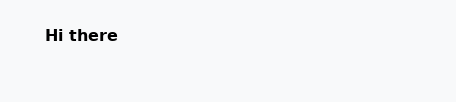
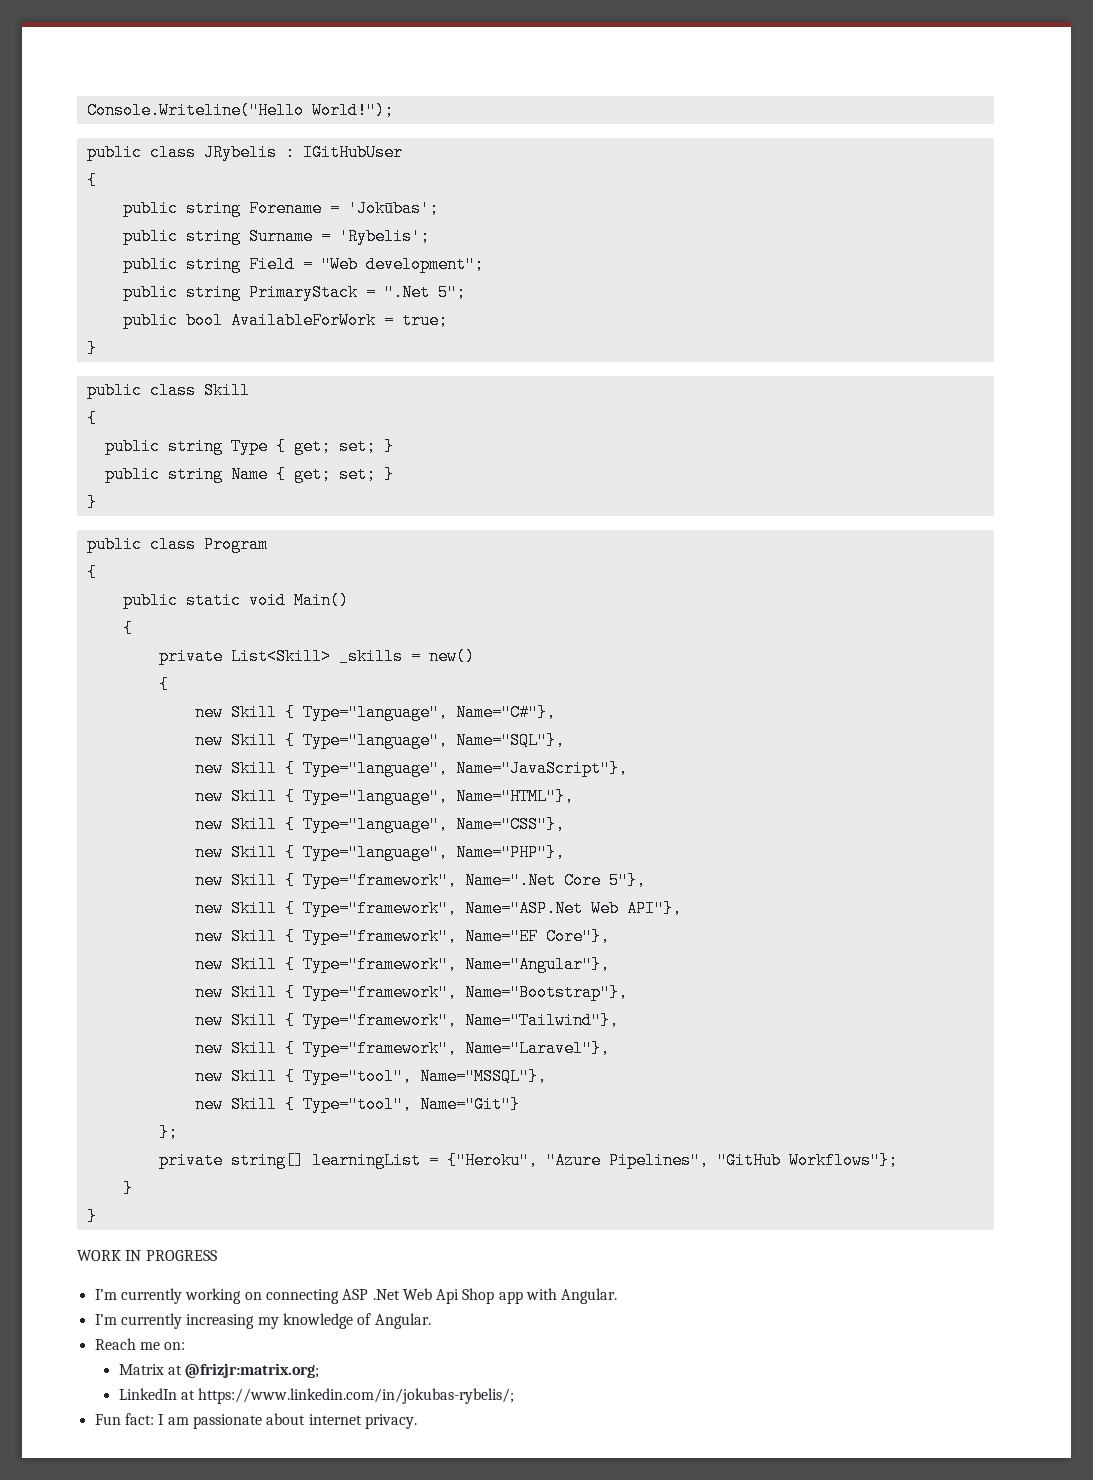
[45,29,118,41] Hi there -> [86,102,394,119] [86,144,403,161] [86,172,97,189] [122,200,439,217] [122,228,430,245] [122,256,484,273] [122,284,466,301] [122,312,448,329] [86,340,97,357] [86,382,250,399] [86,410,97,427] [104,438,394,455] [104,466,394,483] [86,494,97,511] [86,536,268,553] [86,564,97,581] [122,592,349,609] [122,620,133,637] [158,648,475,665] [158,676,169,693] [194,704,556,721] [194,732,565,749] [194,760,628,777] [194,788,574,805] [194,816,565,833] [194,844,565,861] [194,872,646,889] [194,900,682,917] [194,928,610,945] [194,956,610,973] [194,984,628,1001] [194,1012,619,1029] [194,1040,610,1057] [194,1068,547,1085] [194,1096,520,1113] [158,1124,178,1141] [158,1152,898,1169] [122,1180,133,1197] [86,1208,97,1225] [77,1250,217,1261] [94,1288,618,1304] [94,1313,431,1329] [94,1338,186,1350] [118,1363,320,1378] [118,1388,515,1404] [94,1413,417,1429] Console.Writeline("Hello World!"); // public class JRybelis : IGitHubUser // { // public string Forename = 'Jokūbas'; // public string Surname = 'Rybelis'; // public string Field = "Web development"; // public string PrimaryStack = ".Net 5"; // public bool AvailableForWork = true; // } // public class Skill // { // public string Type { get; set; } // public string Name { get; set; } // } // public class Program // { // public static void Main() // { // private List<Skill> _skills = new() // { // new Skill { Type="language", Name="C#"}, // new Skill { Type="language", Name="SQL"}, // new Skill { Type="language", Name="JavaScript"}, // new Skill { Type="language", Name="HTML"}, // new Skill { Type="language", Name="CSS"}, // new Skill { Type="language", Name="PHP"}, // new Skill { Type="framework", Name=".Net Core 5"}, // new Skill { Type="framework", Name="ASP.Net Web API"}, // new Skill { Type="framework", Name="EF Core"}, // new Skill { Type="framework", Name="Angular"}, // new Skill { Type="framework", Name="Bootstrap"}, // new Skill { Type="framework", Name="Tailwind"}, // new Skill { Type="framework", Name="Laravel"}, // new Skill { Type="tool", Name="MSSQL"}, // new Skill { Type="tool", Name="Git"} // }; // private string[] learningList = {"Heroku", "Azure Pipelines", "GitHub Workflows"}; // } // } // WORK IN PROGRESS // I’m currently working on connecting ASP .Net Web Api Shop app with Angular. // I’m currently increasing my knowledge of Angular. // Reach me on: // Matrix at @frizjr:matrix.org; // LinkedIn at https://www.linkedin.com/in/jokubas-rybelis/; // Fun fact: I am passionate about internet privacy.

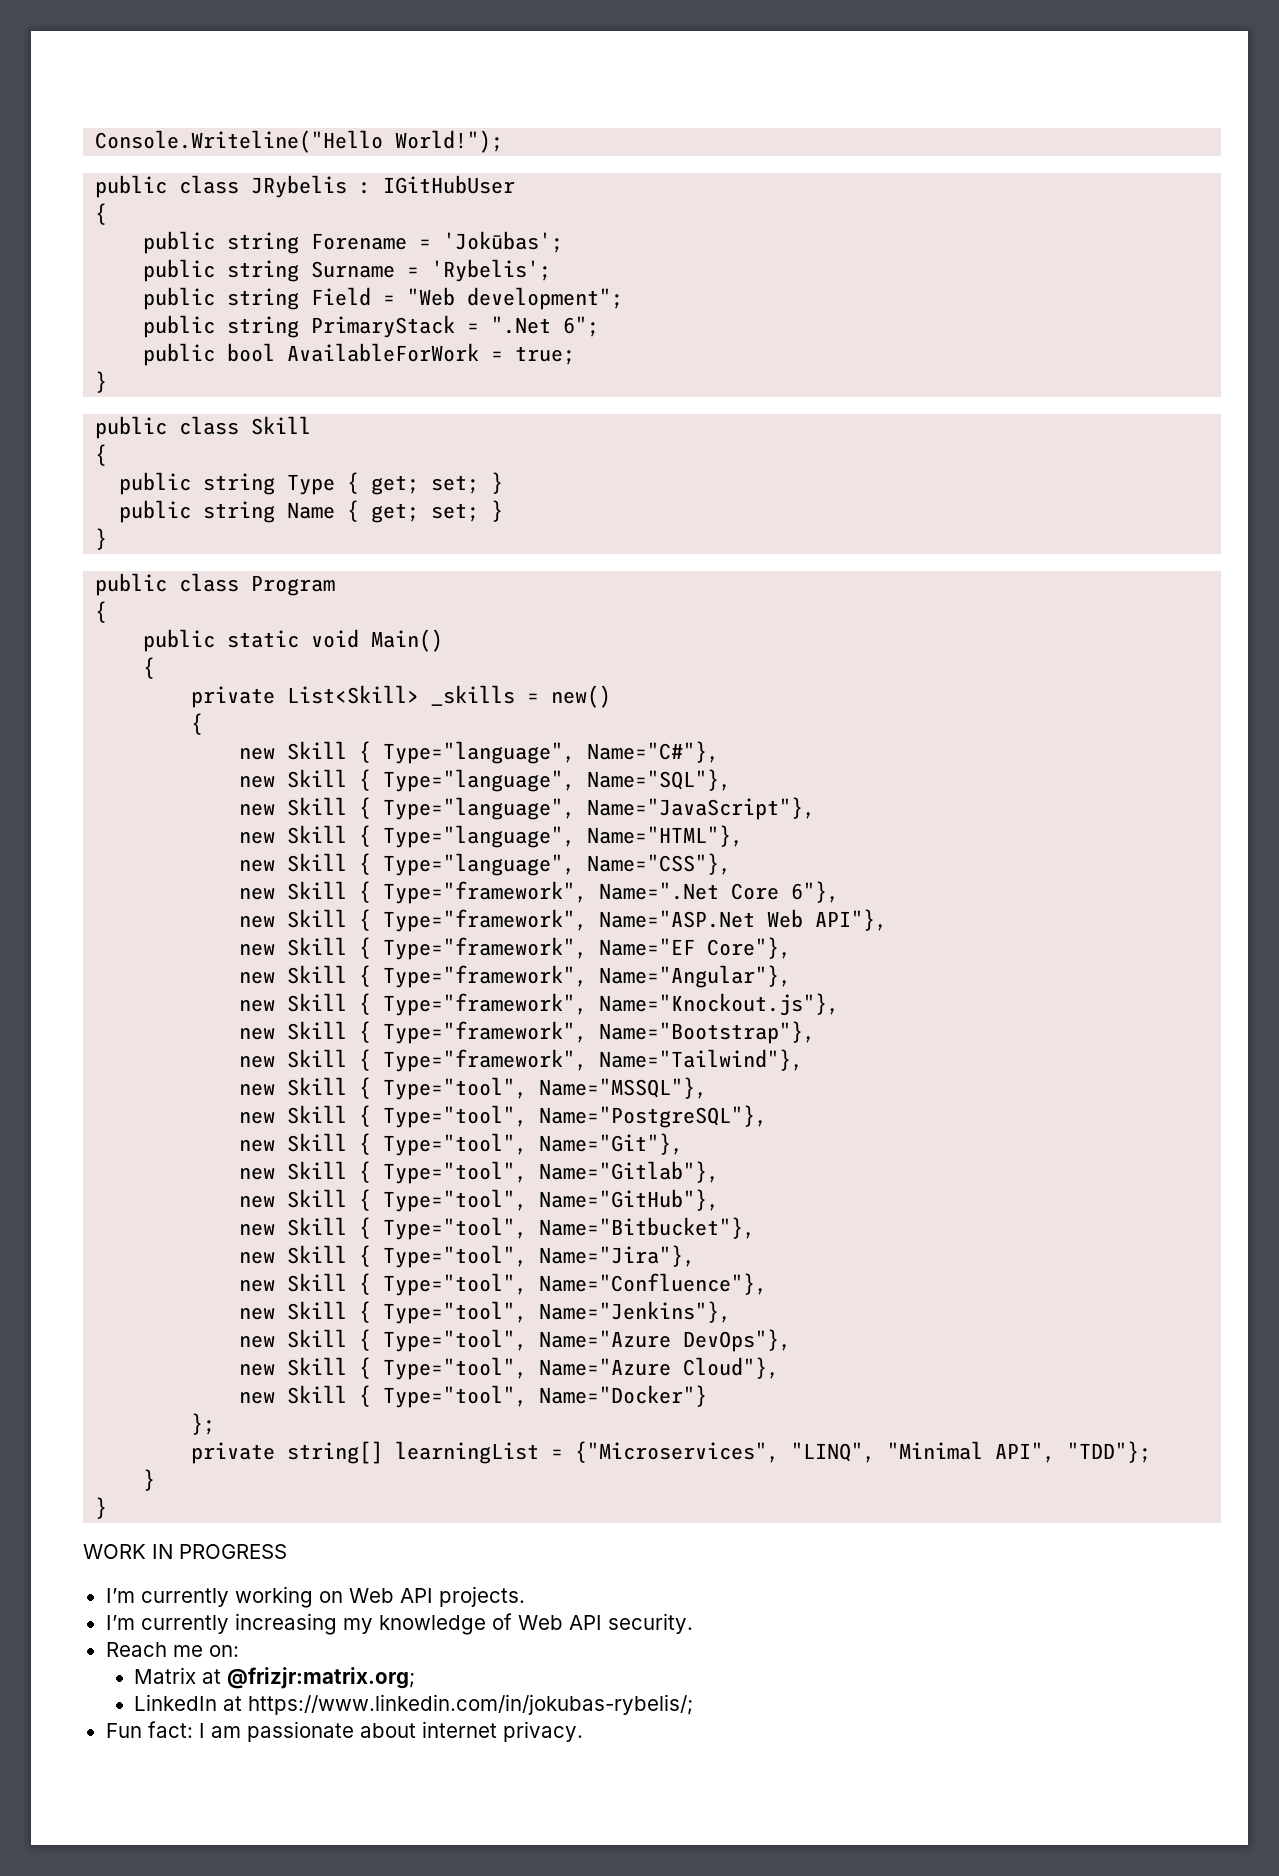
[437,284,466,301] 5"; -> [563,316,600,337] 6";
[194,844,565,861] // new Skill { Type="language", Name="PHP"}, -> (732, 864) none
[608,872,646,889] 5"}, -> [791,881,840,903] 6"},
(610, 964) none -> [239,993,840,1016] // new Skill { Type="framework", Name="Knockout.js"},
[194,1040,610,1057] // new Skill { Type="framework", Name="Laravel"}, -> (804, 1060) none
[419,1096,520,1113] Name="Git"} -> [539,1105,768,1128] [239,1133,684,1156] [239,1161,720,1184] [239,1189,720,1212] [239,1217,756,1240] [239,1245,696,1268] [239,1273,768,1296] [239,1301,732,1324] [239,1329,792,1352] [239,1357,780,1380] [239,1385,708,1408] Name="PostgreSQL"}, // new Skill { Type="tool", Name="Git"}, // new Skill { Type="tool", Name="Gitlab"}, // new Skill { Type="tool", Name="GitHub"}, // new Skill { Type="tool", Name="Bitbucket"}, // new Skill { Type="tool", Name="Jira"}, // new Skill { Type="tool", Name="Confluence"}, // new Skill { Type="tool", Name="Jenkins"}, // new Skill { Type="tool", Name="Azure DevOps"}, // new Skill { Type="tool", Name="Azure Cloud"}, // new Skill { Type="tool", Name="Docker"}
[446,1152,898,1169] {"Heroku", "Azure Pipelines", "GitHub Workflows"}; -> [575,1441,1152,1463] {"Microservices", "LINQ", "Minimal API", "TDD"};
[265,1288,618,1304] connecting ASP .Net Web Api Shop app with Angular. -> [348,1586,525,1607] Web API projects.
[374,1313,431,1329] Angular. -> [517,1613,693,1634] Web API security.

